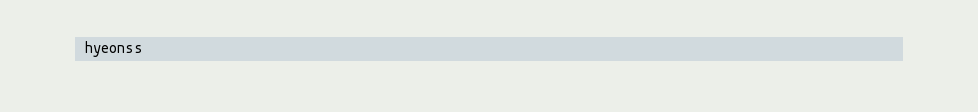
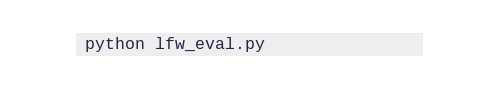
[84,41,143,57] hyeonss -> [85,37,265,52] python lfw_eval.py

